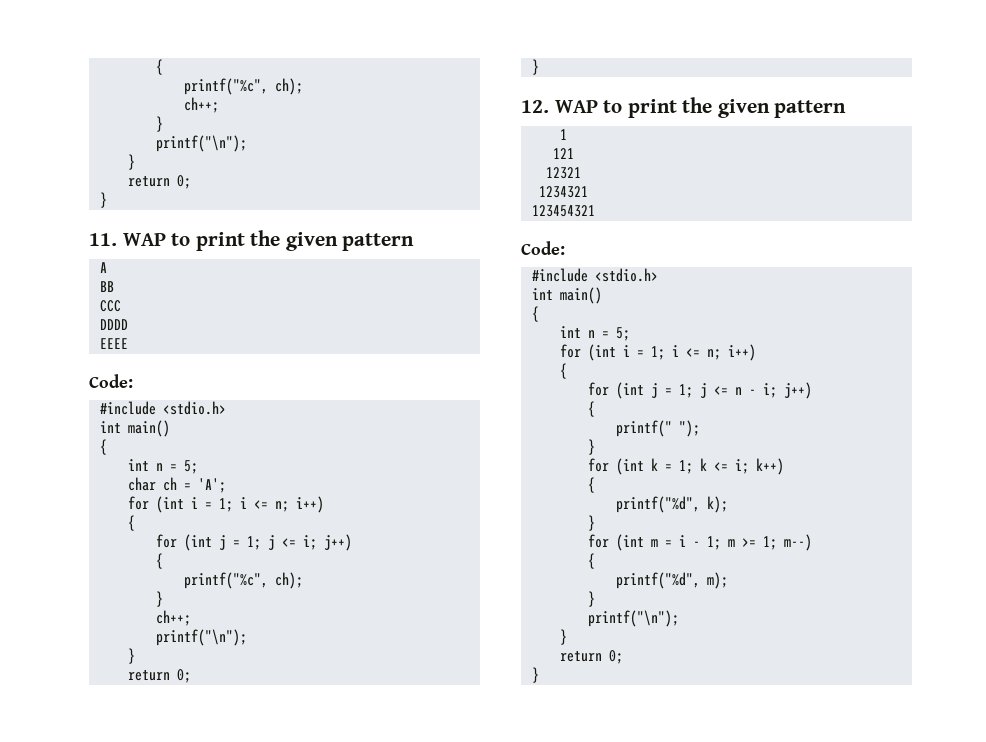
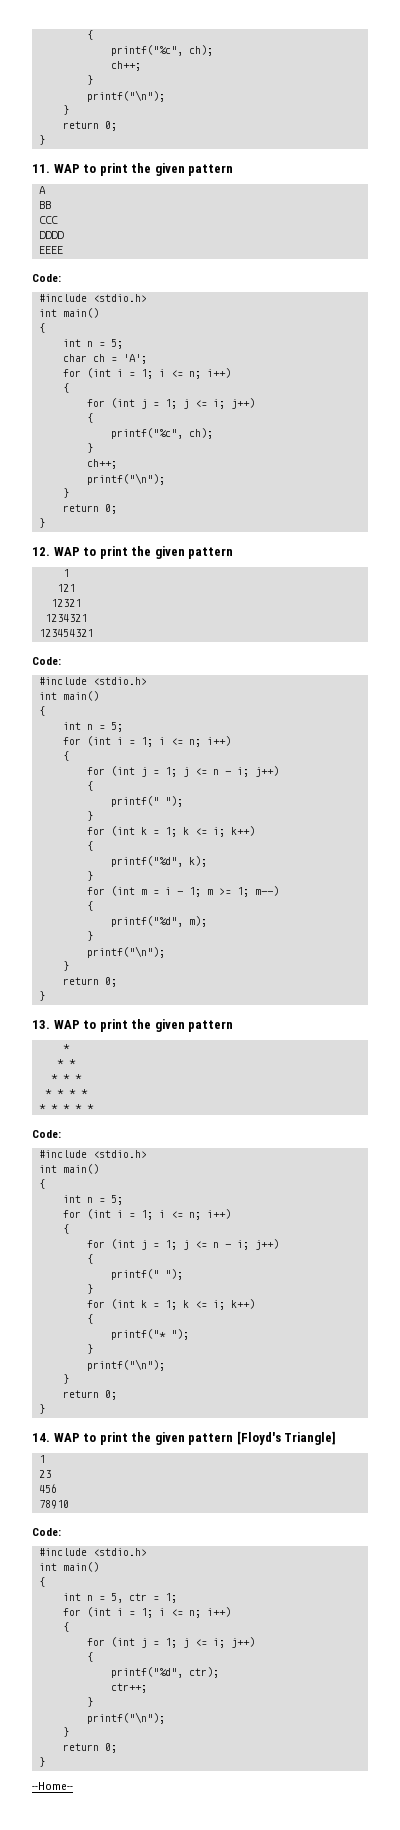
(539, 675) none -> [32,1019,234,1032] [62,1044,70,1050] [56,1059,76,1065] [50,1074,82,1080] [44,1089,88,1095] [38,1104,94,1110] [32,1130,61,1138] [38,1150,147,1158] [38,1164,99,1174] [38,1179,45,1189] [62,1195,123,1205] [62,1209,231,1220] [62,1224,69,1234] [86,1239,279,1250] [86,1254,93,1264] [110,1269,183,1280] [86,1284,93,1294] [86,1299,255,1310] [86,1314,93,1324] [110,1329,189,1340] [86,1344,93,1354] [86,1359,165,1371] [62,1374,69,1384] [62,1390,117,1400] [38,1404,45,1414] [32,1431,337,1445] [38,1455,45,1463] [38,1470,51,1478] [38,1484,57,1493] [38,1500,69,1509] [32,1528,61,1536] [38,1548,147,1556] [38,1562,99,1572] [38,1577,45,1587] [62,1593,177,1603] [62,1607,231,1618] [62,1622,69,1632] [86,1637,255,1648] [86,1652,93,1662] [110,1667,219,1678] [110,1683,147,1693] [86,1697,93,1707] [86,1712,165,1724] [62,1727,69,1737] [62,1743,117,1753] [38,1757,45,1767] [32,1782,73,1790] // 13. WAP to print the given pattern // * // * * // * * * // * * * * // * * * * * // Code: // #include <stdio.h> // int main() // { // int n = 5; // for (int i = 1; i <= n; i++) // { // for (int j = 1; j <= n - i; j++) // { // printf(" "); // } // for (int k = 1; k <= i; k++) // { // printf("* "); // } // printf("\n"); // } // return 0; // } // 14. WAP to print the given pattern [Floyd's Triangle] // 1 // 23 // 456 // 78910 // Code: // #include <stdio.h> // int main() // { // int n = 5, ctr = 1; // for (int i = 1; i <= n; i++) // { // for (int j = 1; j <= i; j++) // { // printf("%d", ctr); // ctr++; // } // printf("\n"); // } // return 0; // } // --Home--

